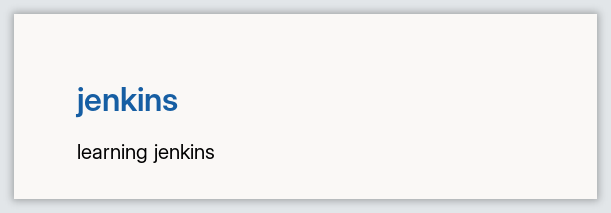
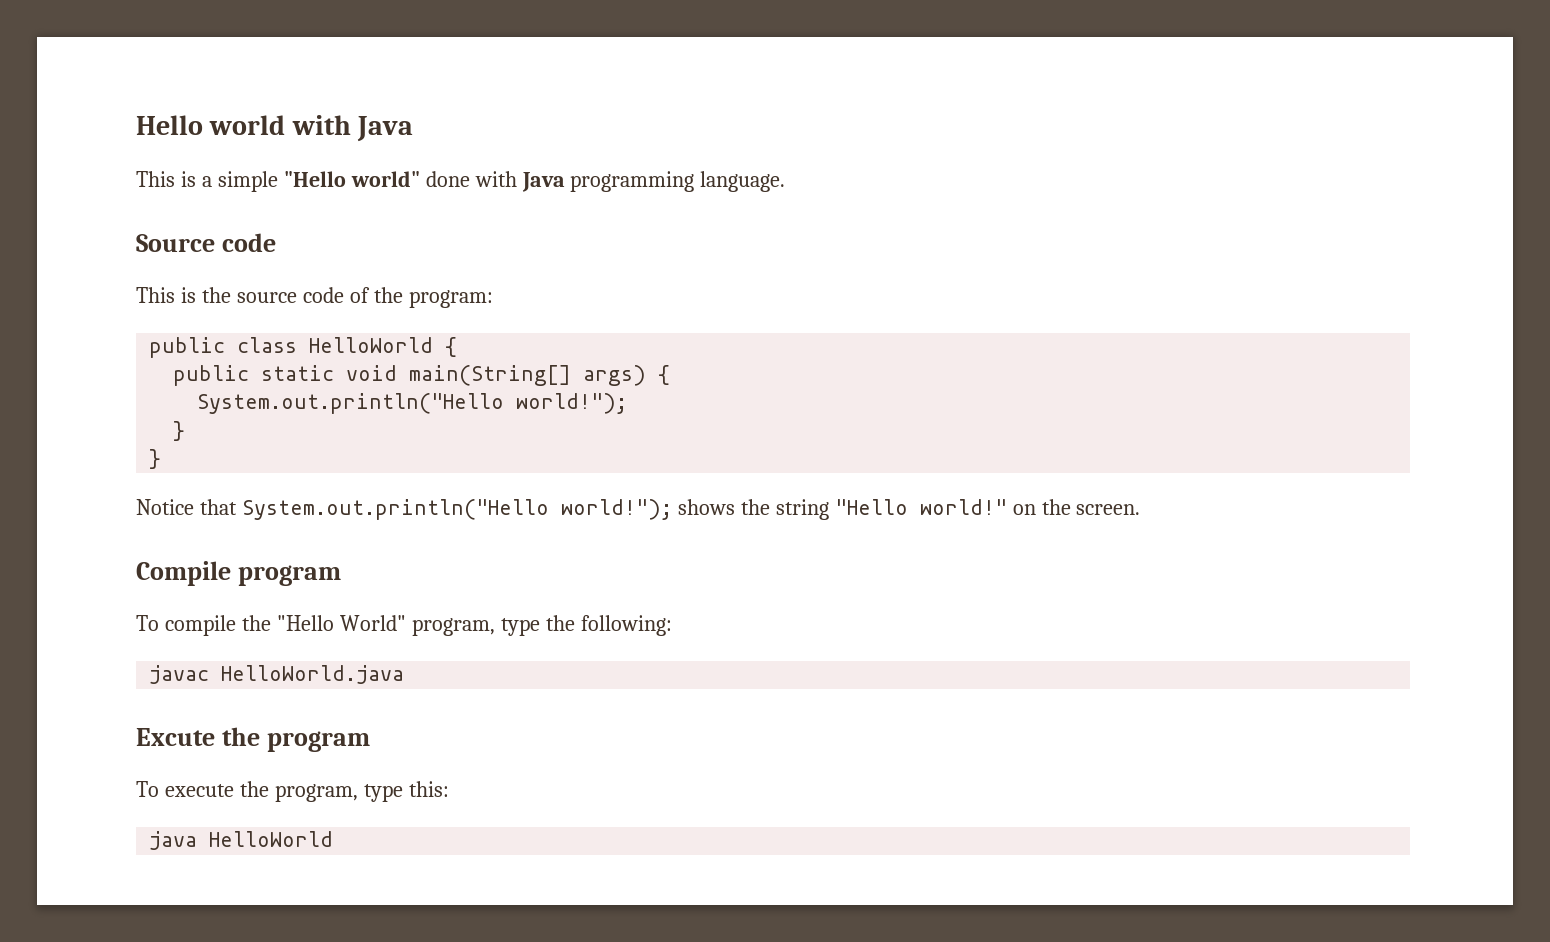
[75,87,178,118] [77,144,215,163] jenkins // learning jenkins -> [136,115,414,142] [136,171,786,192] [136,233,276,252] [136,287,493,308] [149,337,458,358] [173,365,671,386] [197,393,628,414] [173,421,186,441] [149,449,162,469] [136,499,1141,520] [136,561,341,586] [136,615,672,636] [149,665,405,684] [136,727,370,752] [136,781,449,802] [149,831,334,850] Hello world with Java // This is a simple "Hello world" done with Java programming language. // Source code // This is the source code of the program: // public class HelloWorld { // public static void main(String[] args) { // System.out.println("Hello world!"); // } // } // Notice that System.out.println("Hello world!"); shows the string "Hello world!" on the screen. // Compile program // To compile the "Hello World" program, type the following: // javac HelloWorld.java // Excute the program // To execute the program, type this: // java HelloWorld

